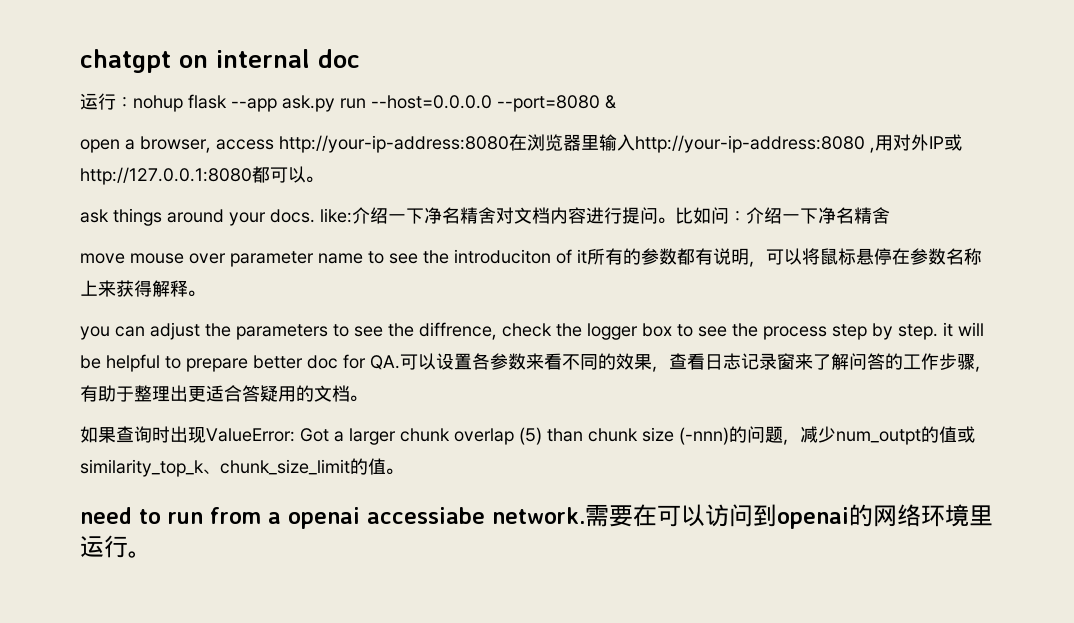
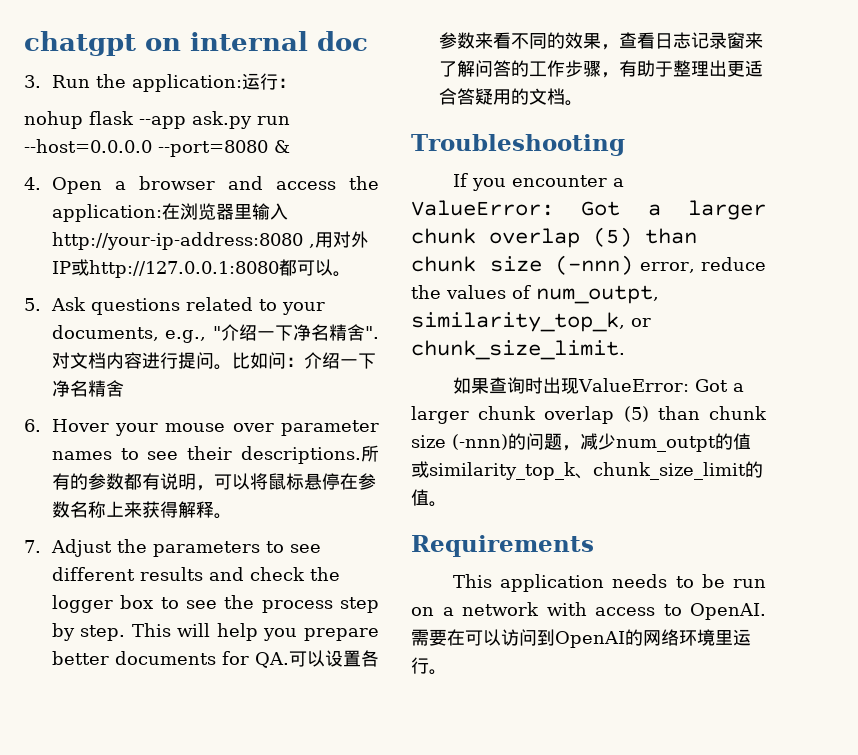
(360, 58) none -> [24,74,242,92] 3. Run the application:
(133, 102) none -> (296, 83) //
[80,135,509,153] open a browser, access http://your-ip-address:8080 -> [24,176,379,194] [51,204,162,222] 4. Open a browser and access the application:
[80,207,496,226] ask things around your docs. like:介绍一下净名精舍 -> [24,297,325,315] [51,324,379,343] 5. Ask questions related to your documents, e.g., "介绍一下净名精舍".
[80,253,125,264] move -> [24,419,159,436] 6. Hover your
[318,249,587,264] name to see the introduciton of it -> [51,446,361,464] names to see their descriptions.
[80,322,200,340] you can adjust -> [24,539,112,557] 7. Adjust
[388,322,497,340] the diffrence, -> [51,567,244,581] different results and
[943,322,984,337] [80,354,181,372] it will be helpful to -> [131,623,298,641] This will help you
[307,355,338,369] doc -> [114,651,216,665] documents
(367, 398) none -> [411,134,625,156] [453,173,625,191] [411,200,766,220] [411,227,697,248] [411,255,766,275] [411,285,659,304] [411,312,651,332] [411,340,625,360] // Troubleshooting // If you encounter a ValueError: Got a larger chunk overlap (5) than chunk size (-nnn) error, reduce the values of num_outpt, similarity_top_k, or chunk_size_limit.
[80,507,585,529] need to run from a openai accessiabe network. -> [411,535,594,557] [453,574,767,592] [411,602,766,620] Requirements // This application needs to be run on a network with access to OpenAI.
[777,507,849,529] openai -> [555,631,625,648] OpenAI

